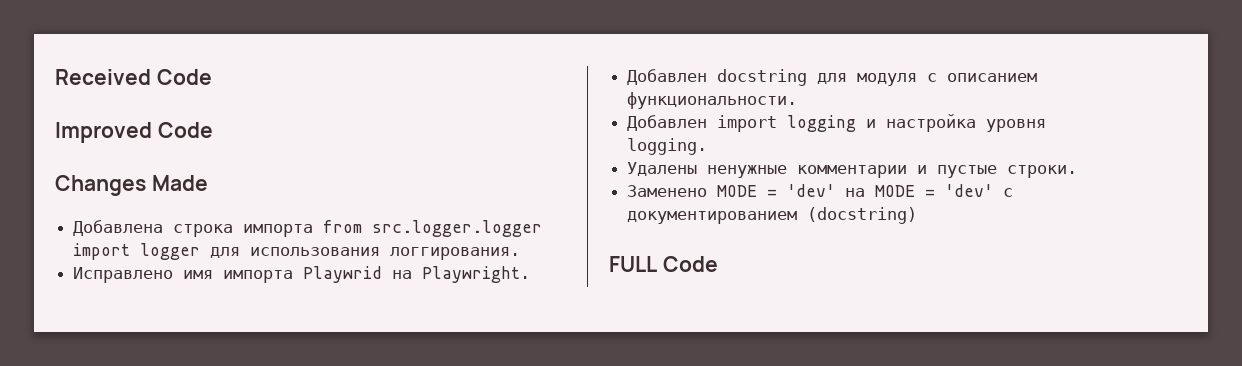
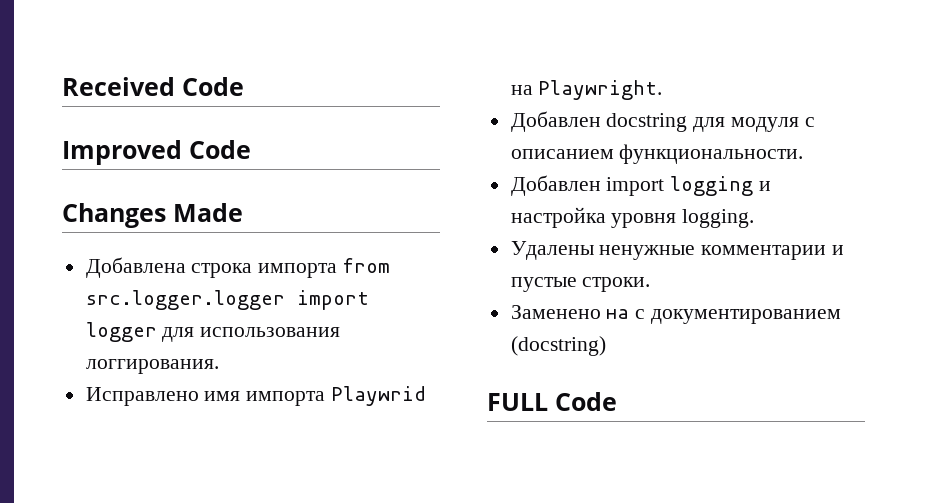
[717,184,994,197] MODE = 'dev' на MODE = 'dev' -> [606,309,630,319] на

